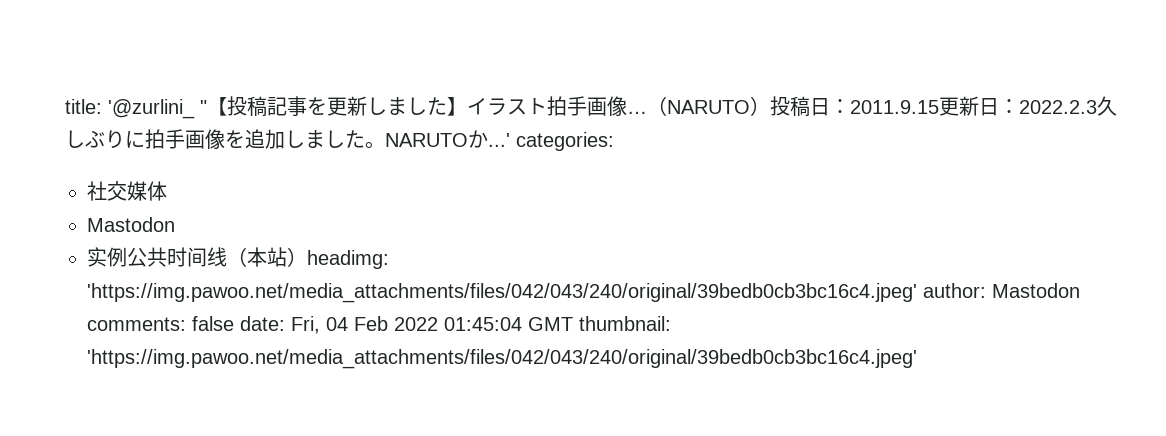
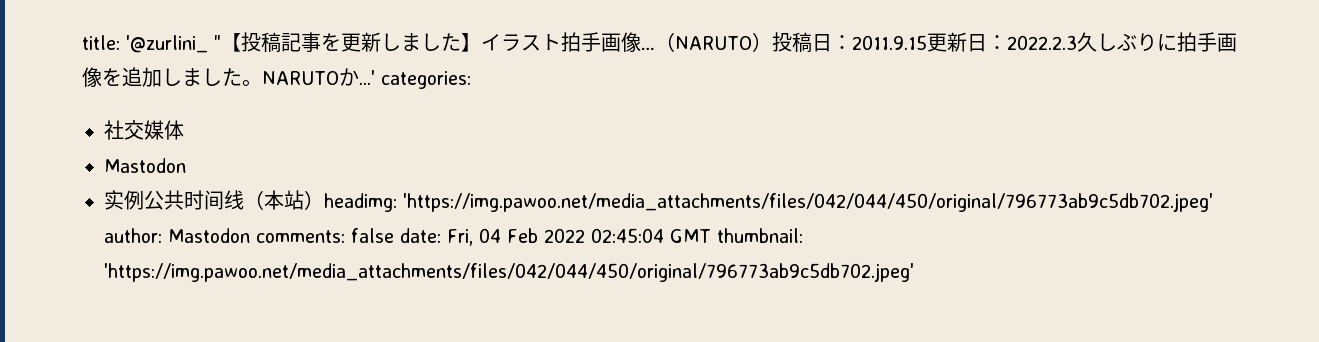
[87,283,917,303] 'https://img.pawoo.net/media_attachments/files/042/043/240/original/39bedb0cb3bc16c4.jpeg' -> [403,193,1213,212] 'https://img.pawoo.net/media_attachments/files/042/044/450/original/796773ab9c5db702.jpeg'
[444,317,522,331] 01:45:04 -> [591,228,664,243] 02:45:04
[87,349,917,369] 'https://img.pawoo.net/media_attachments/files/042/043/240/original/39bedb0cb3bc16c4.jpeg' -> [104,263,914,282] 'https://img.pawoo.net/media_attachments/files/042/044/450/original/796773ab9c5db702.jpeg'

